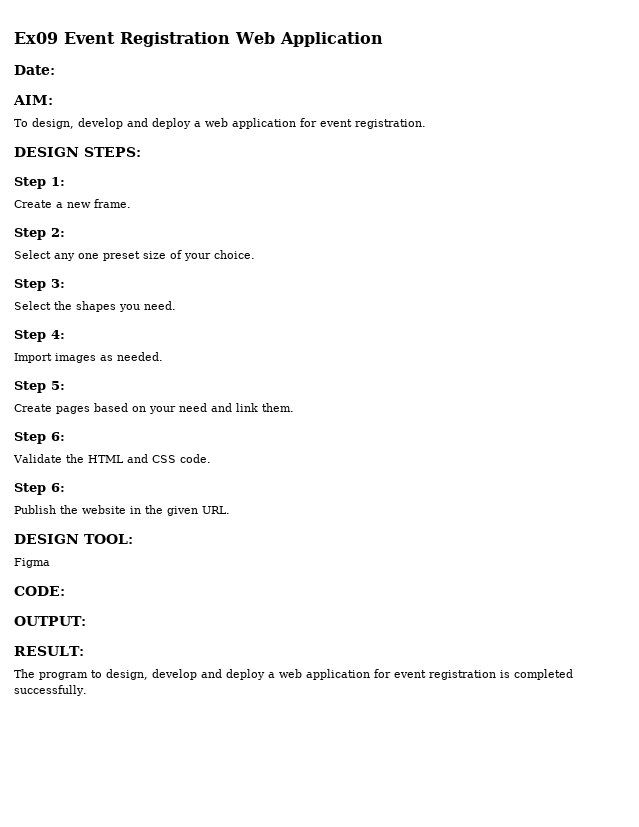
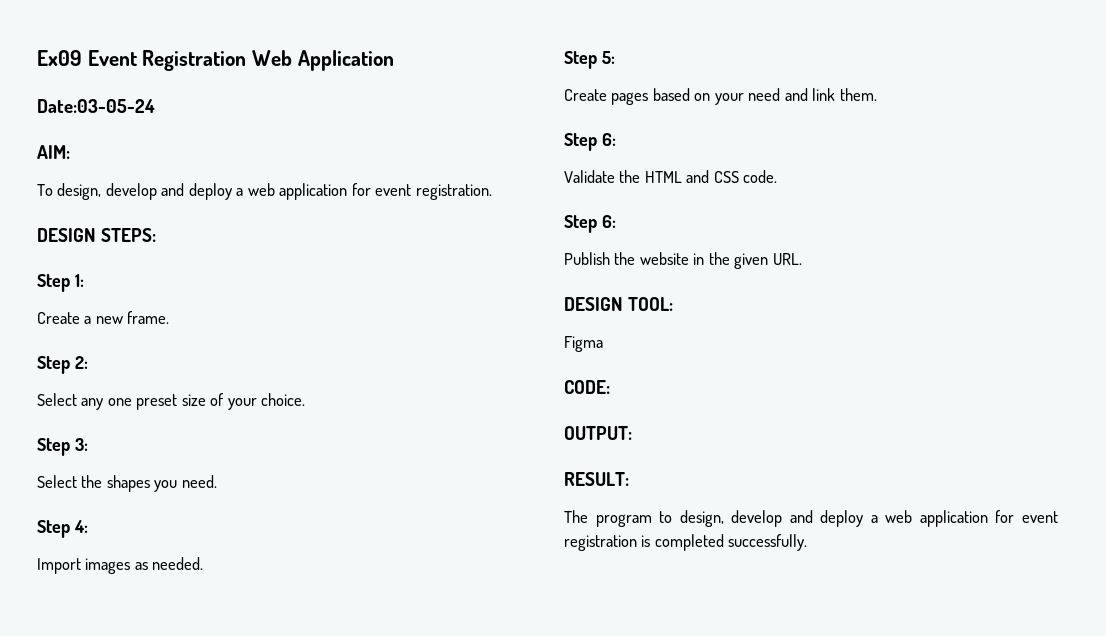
[14,65,55,75] Date: -> [37,99,155,113] Date:03-05-24

